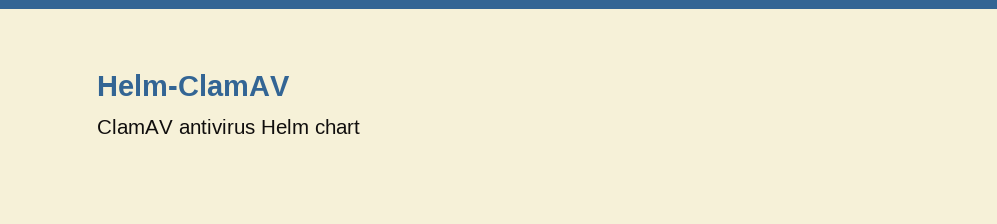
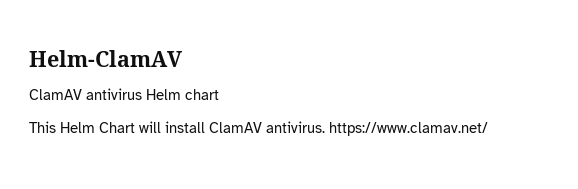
(360, 126) none -> [29,121,488,136] // This Helm Chart will install ClamAV antivirus. https://www.clamav.net/

